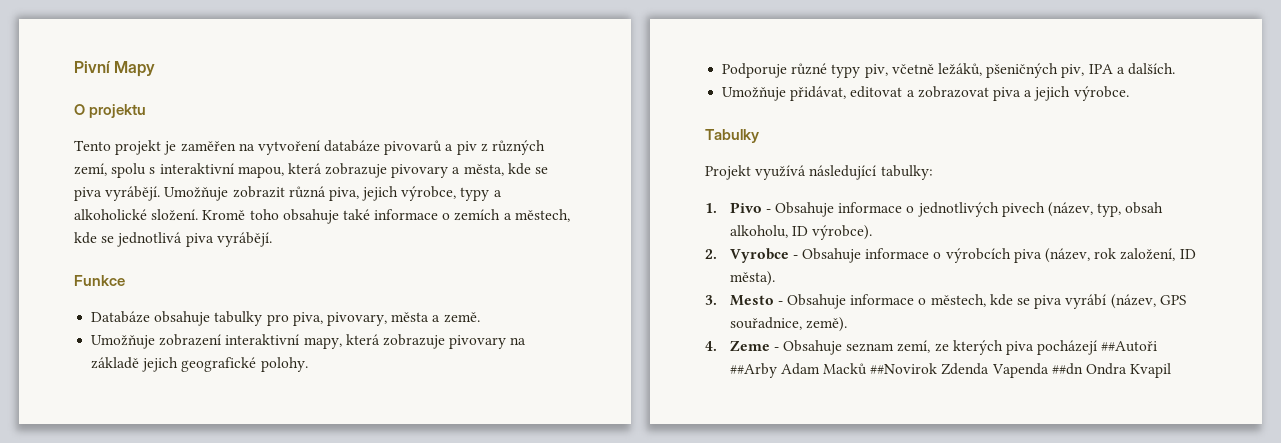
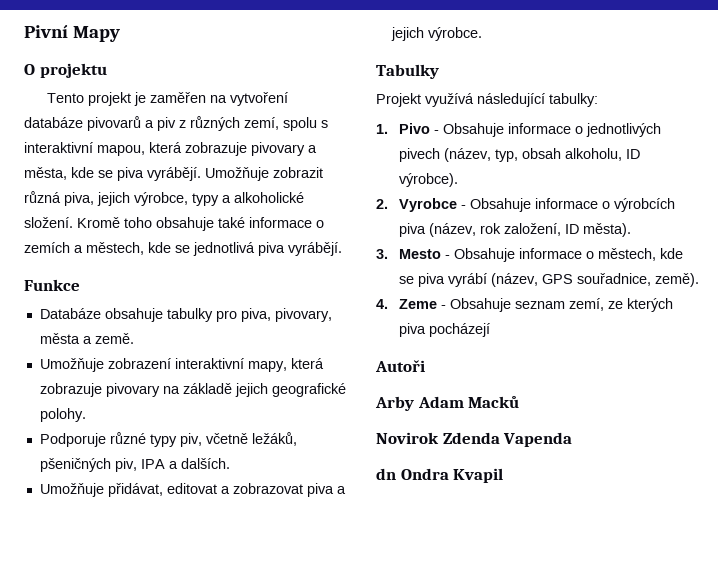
[1101,341,1158,352] [729,363,777,378] ##Autoři ##Arby -> [375,360,425,372] [375,396,414,411] // Autoři // Arby
[870,363,938,374] ##Novirok -> [376,432,439,444] // Novirok
[1051,363,1083,375] ##dn -> [376,468,396,480] // dn

